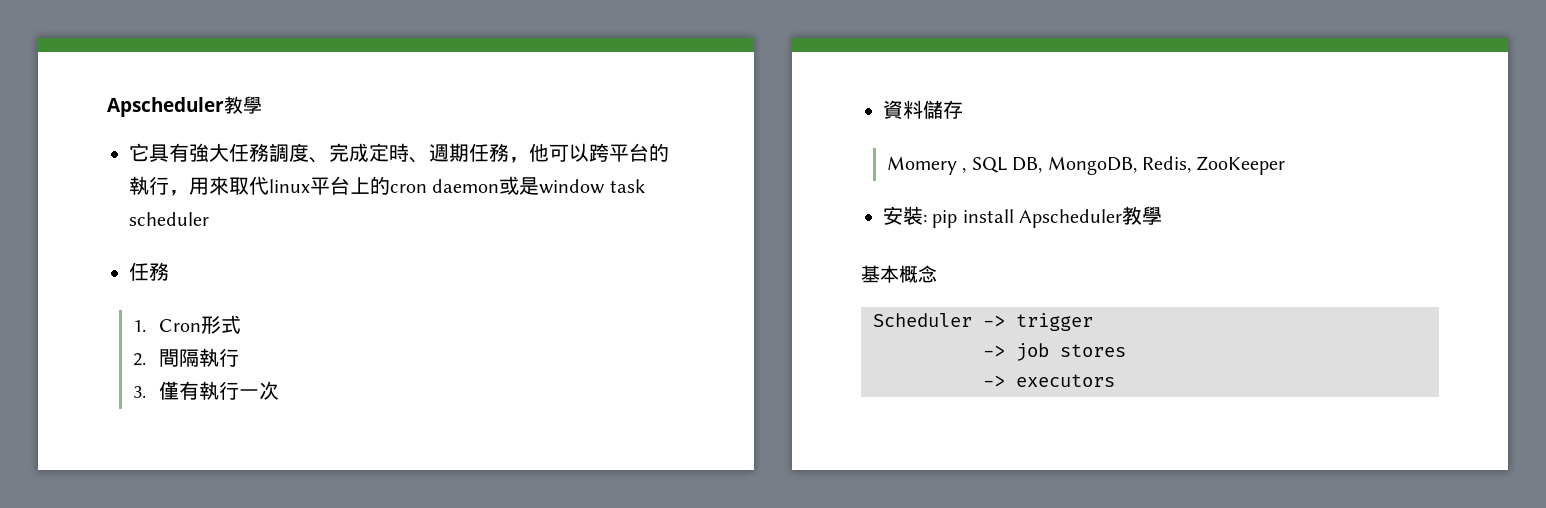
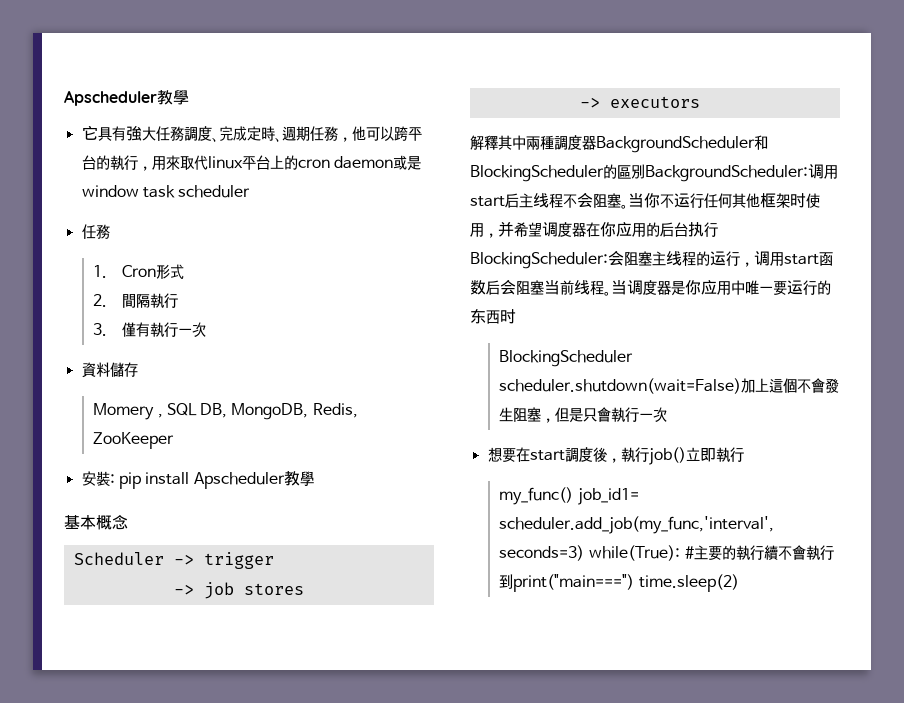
(1115, 380) none -> [470,135,768,153] [470,164,838,182] [470,192,820,209] [470,221,718,238] [470,250,833,269] [470,279,831,296] [470,309,516,324] [499,350,634,367] [499,378,840,394] [499,407,668,423] [487,447,744,465] [499,487,639,505] [499,516,775,534] [499,545,834,561] [499,574,739,592] // 解釋其中兩種調度器BackgroundScheduler和BlockingScheduler的區別BackgroundScheduler:调用start后主线程不会阻塞。当你不运行任何其他框架时使用，并希望调度器在你应用的后台执行BlockingScheduler:会阻塞主线程的运行，调用start函数后会阻塞当前线程。当调度器是你应用中唯一要运行的东西时 // BlockingScheduler scheduler.shutdown(wait=False)加上這個不會發生阻塞，但是只會執行一次 // 想要在start調度後，執行job()立即執行 // my_func() job_id1= scheduler.add_job(my_func,'interval', seconds=3) while(True): #主要的執行續不會執行到print("main===") time.sleep(2)

